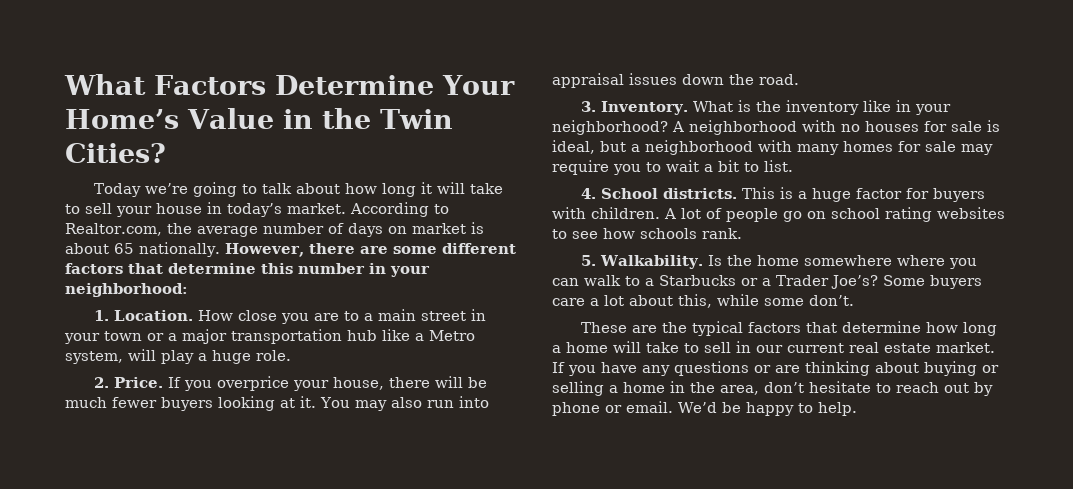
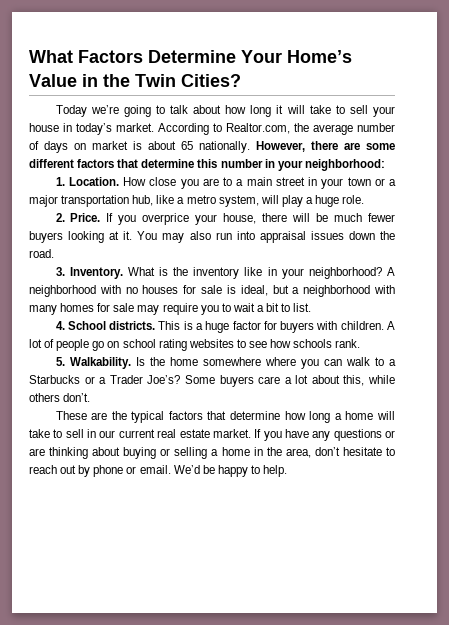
[347,330,377,341] hub -> [132,195,154,206] hub,
[429,330,475,341] Metro -> [186,195,216,204] metro
[764,298,804,306] some -> [29,393,60,402] others

